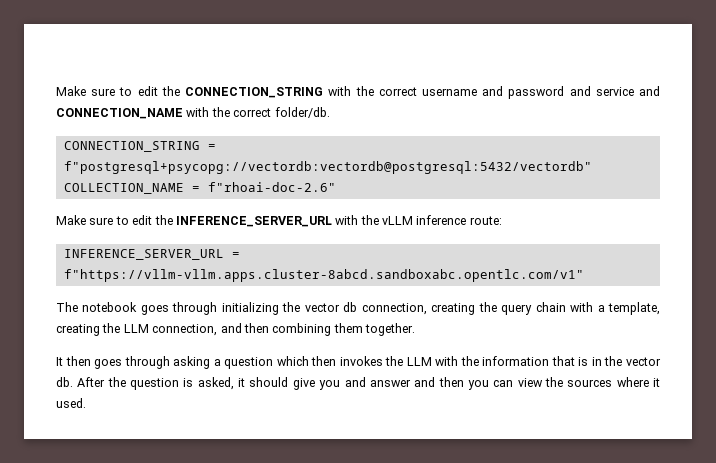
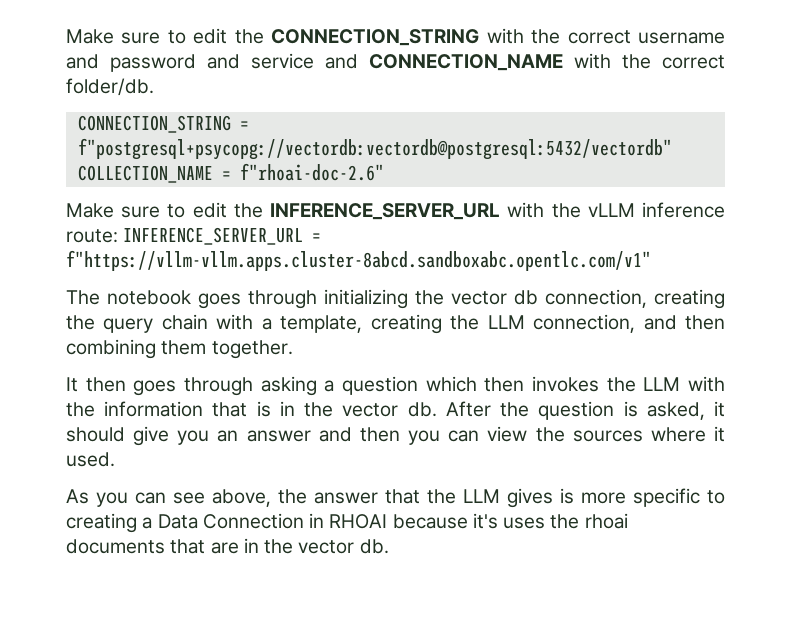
(502, 220) // -> (118, 236) none
[344,377,366,387] and -> [217,430,239,442] an
(86, 403) none -> [66,488,725,508] [66,513,628,533] [66,538,389,554] // As you can see above, the answer that the LLM gives is more specific to creating a Data Connection in RHOAI because it's uses the rhoai documents that are in the vector db.

